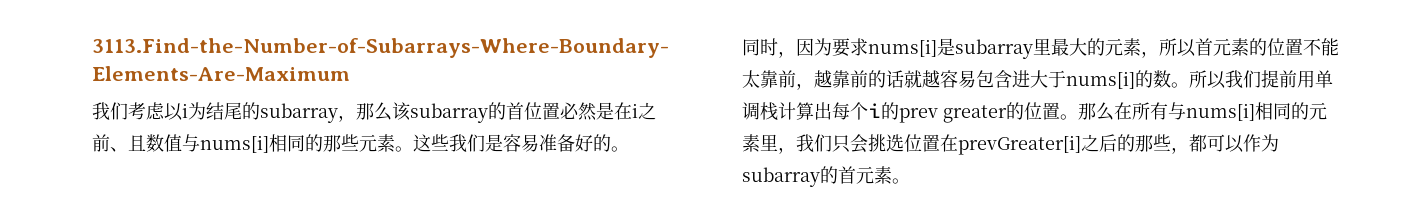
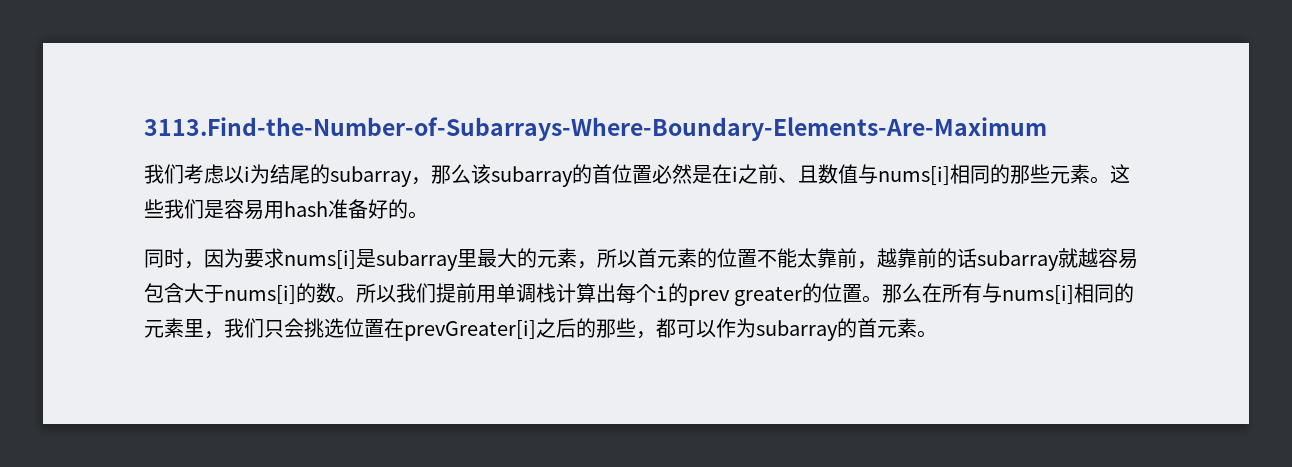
(539, 143) none -> [264,201,328,219] 用hash
(904, 79) none -> [977,250,1059,271] subarray
[1012,70,1030,88] 进 -> (184, 293) none

